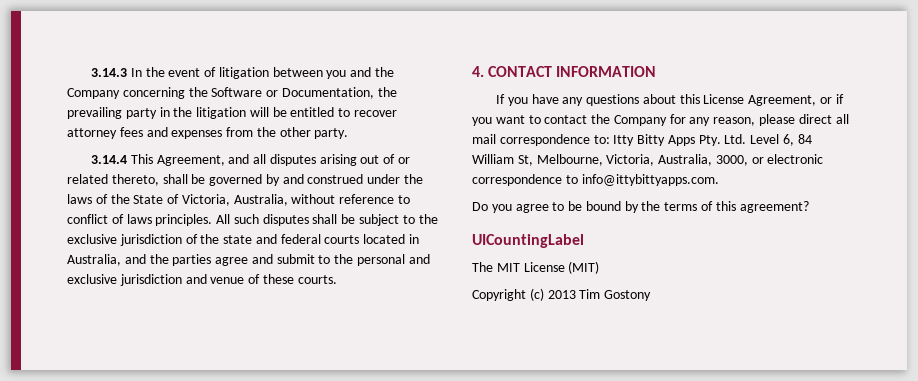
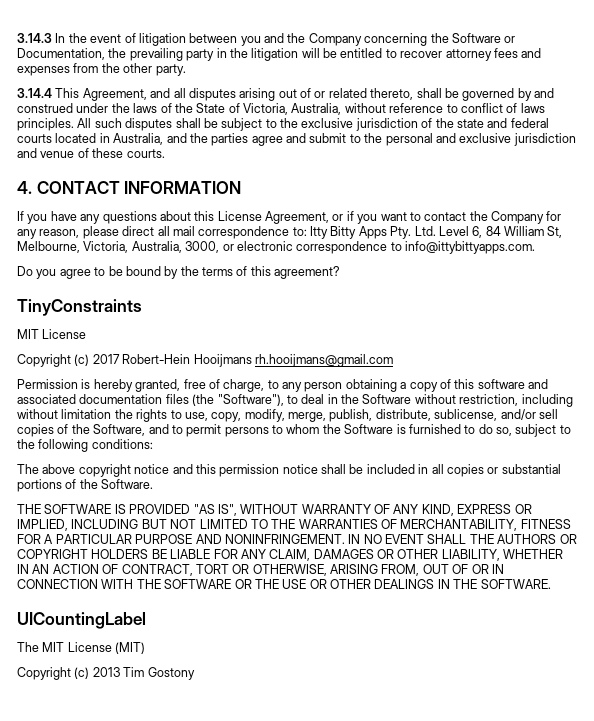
(809, 207) none -> [17,299,142,316] [17,329,87,339] [17,354,393,367] [17,379,548,392] [17,394,573,407] [17,409,558,422] [17,424,571,437] [17,439,153,452] [17,464,561,477] [17,479,154,492] [17,504,532,516] [17,519,571,531] [17,534,577,544] [17,549,564,561] [17,564,504,576] [17,579,551,589] // TinyConstraints // MIT License // Copyright (c) 2017 Robert-Hein Hooijmans rh.hooijmans@gmail.com // Permission is hereby granted, free of charge, to any person obtaining a copy of this software and associated documentation files (the "Software"), to deal in the Software without restriction, including without limitation the rights to use, copy, modify, merge, publish, distribute, sublicense, and/or sell copies of the Software, and to permit persons to whom the Software is furnished to do so, subject to the following conditions: // The above copyright notice and this permission notice shall be included in all copies or substantial portions of the Software. // THE SOFTWARE IS PROVIDED "AS IS", WITHOUT WARRANTY OF ANY KIND, EXPRESS OR IMPLIED, INCLUDING BUT NOT LIMITED TO THE WARRANTIES OF MERCHANTABILITY, FITNESS FOR A PARTICULAR PURPOSE AND NONINFRINGEMENT. IN NO EVENT SHALL THE AUTHORS OR COPYRIGHT HOLDERS BE LIABLE FOR ANY CLAIM, DAMAGES OR OTHER LIABILITY, WHETHER IN AN ACTION OF CONTRACT, TORT OR OTHERWISE, ARISING FROM, OUT OF OR IN CONNECTION WITH THE SOFTWARE OR THE USE OR OTHER DEALINGS IN THE SOFTWARE.

